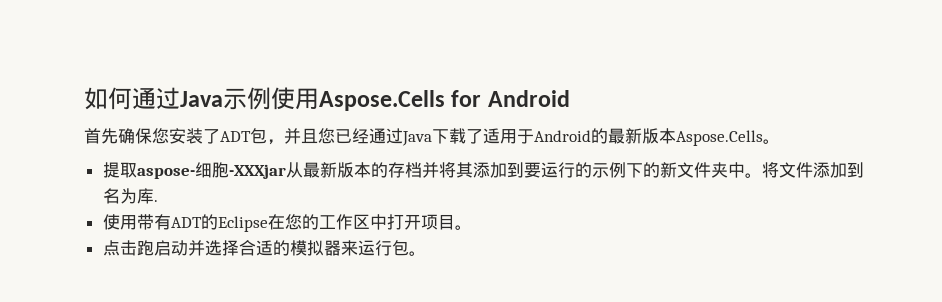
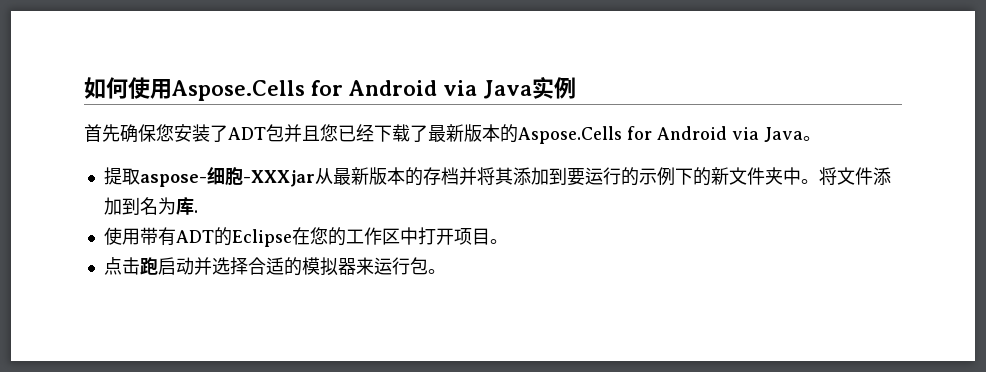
[132,87,271,110] 通过Java示例 -> (128, 88) none
(570, 98) none -> [443,76,576,99] via Java实例
[267,139,284,145] ， -> (284, 133) none
[369,128,763,146] 通过Java下载了适用于Android的最新版本Aspose.Cells -> [374,124,803,144] 下载了最新版本的Aspose.Cells for Android via Java

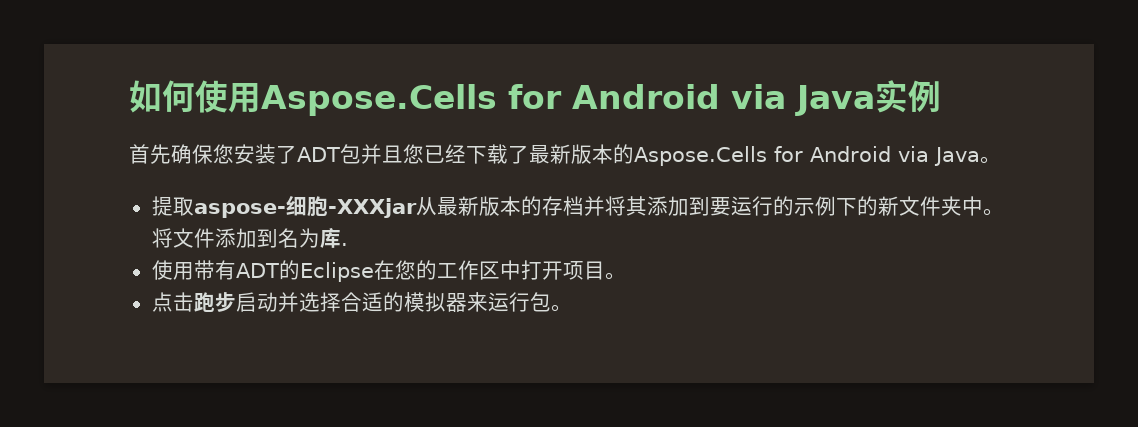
(158, 266) none -> [214,292,236,312] 步

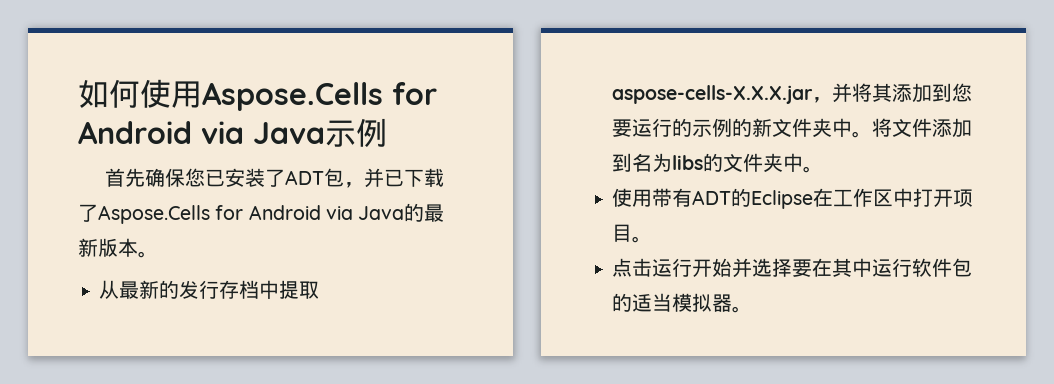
[875,80,908,113] 实 -> [325,120,356,147] 示
(234, 154) none -> [205,169,226,187] 已
[361,144,1001,166] [151,196,584,218] 并且您已经下载了最新版本的Aspose.Cells for Android via Java。 // 提取aspose-细胞-XXXjar从最新版本的存档 -> [344,168,445,188] [78,203,445,224] [78,238,158,258] [99,280,320,299] [612,85,833,104] ，并已下载了Aspose.Cells for Android via Java的最新版本。 // 从最新的发行存档中提取aspose-cells-X.X.X.jar，
(710, 206) none -> [952,83,973,102] 您
[835,198,857,216] 下 -> (733, 127) none
[319,228,348,248] 库. -> [672,153,824,173] libs的文件夹中。
[394,260,437,280] 您的 -> (834, 197) none
[193,292,551,312] 跑步启动并选择合适的模拟器来运行包 -> [652,258,973,278] [612,293,733,312] 运行开始并选择要在其中运行软件包的适当模拟器

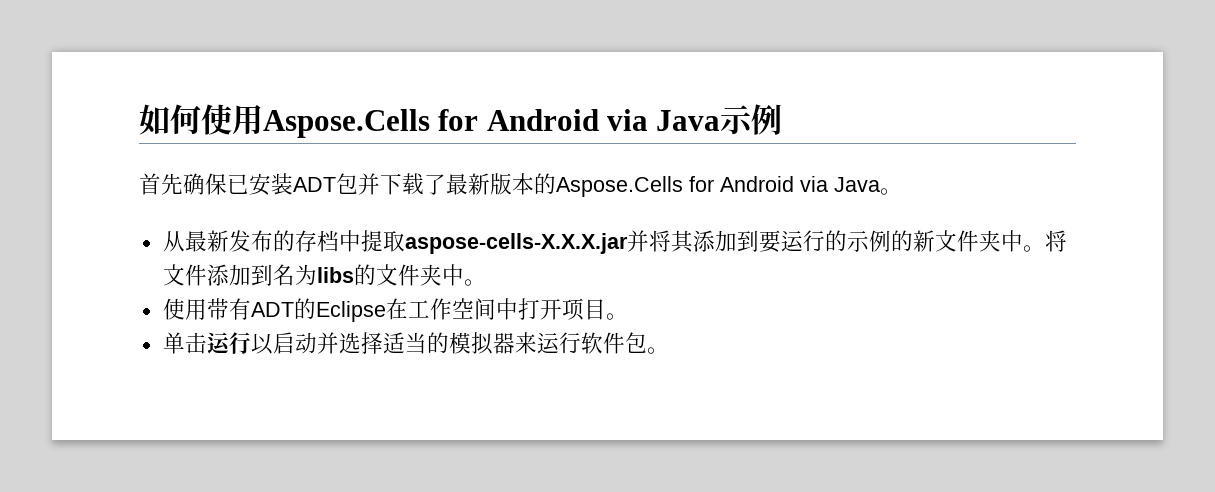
[185,168,445,188] [78,203,445,224] [78,238,138,257] 您已安装了ADT包，并已下载了Aspose.Cells for Android via Java的最新版本 -> [227,173,880,197] 已安装ADT包并下载了最新版本的Aspose.Cells for Android via Java
[159,280,220,299] 的发行 -> [228,230,295,252] 发布的
[812,97,833,103] ， -> (628, 243) none
[952,83,973,102] 您 -> (759, 241) none
[873,189,894,207] 区 -> [451,298,496,320] 空间
[612,258,973,278] [612,293,733,312] 点击运行开始并选择要在其中运行软件包的适当模拟器 -> [162,332,647,355] 单击运行以启动并选择适当的模拟器来运行软件包

